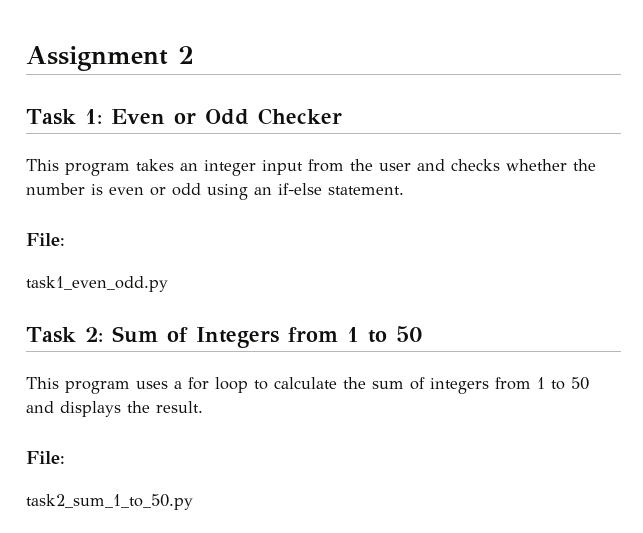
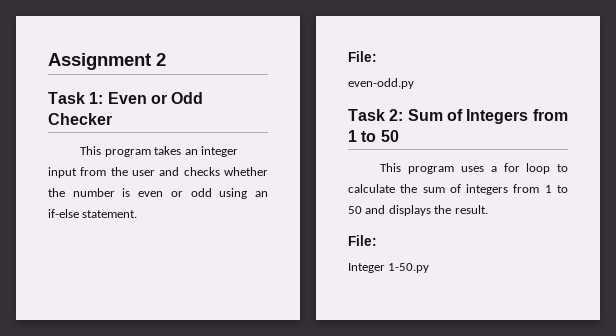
[26,276,168,292] task1_even_odd.py -> [348,78,414,89] even-odd.py
[26,494,193,510] task2_sum_1_to_50.py -> [348,263,430,273] Integer 1-50.py

